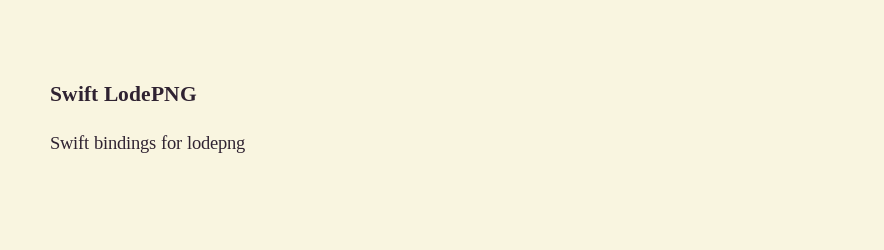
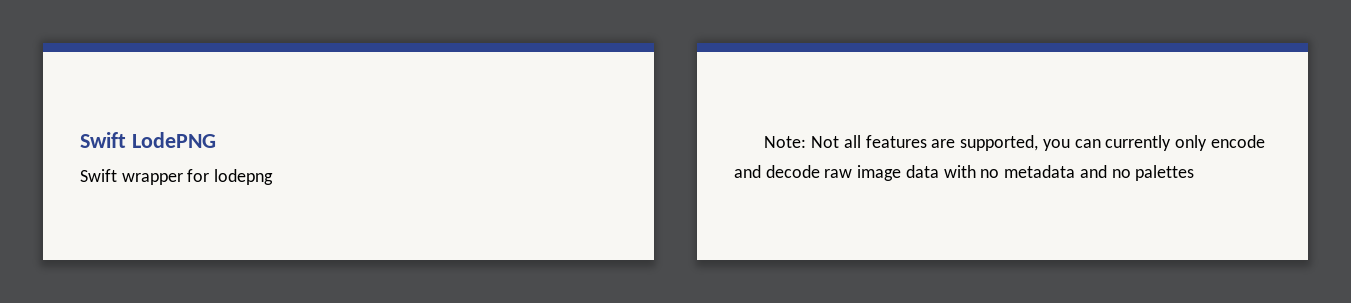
[94,136,156,153] bindings -> [121,173,183,185] wrapper
(245, 144) none -> [764,135,1265,151] [734,165,1195,181] // Note: Not all features are supported, you can currently only encode and decode raw image data with no metadata and no palettes

